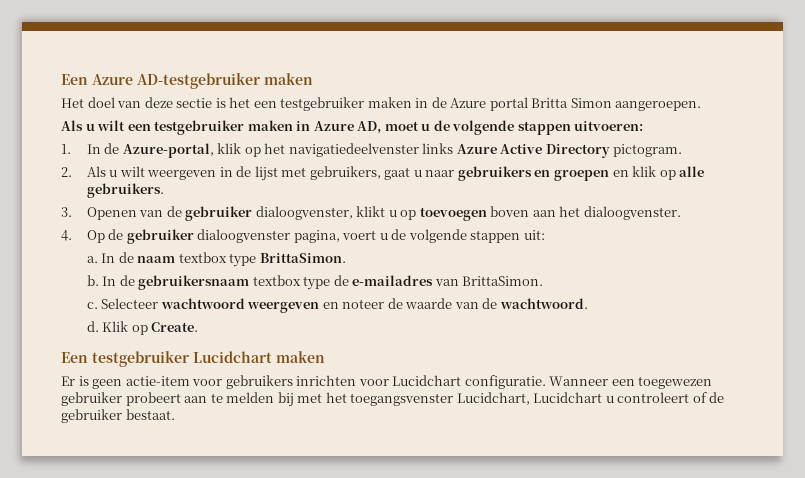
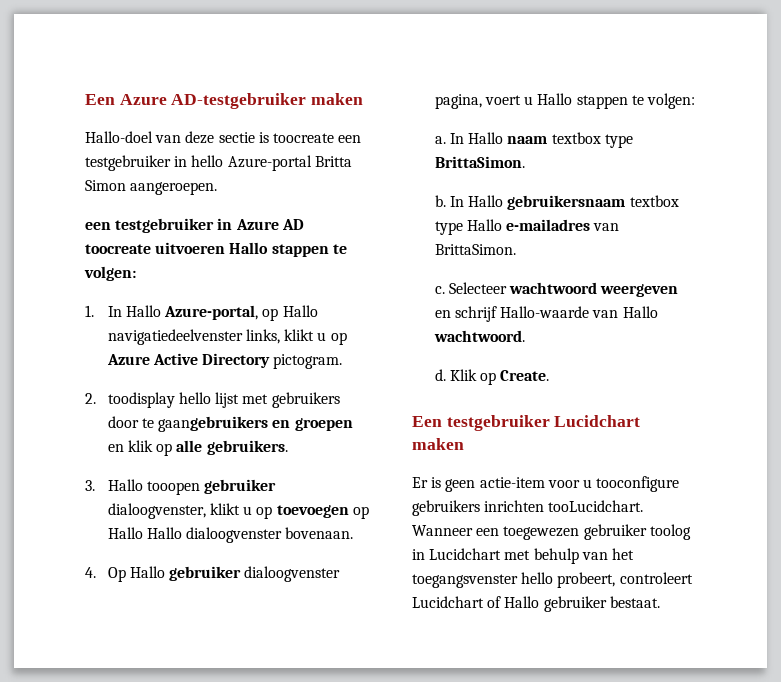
[61,97,115,108] Het doel -> [85,131,153,143] Hallo-doel
[229,97,528,111] het een testgebruiker maken in de Azure portal -> [272,133,362,143] [85,155,312,171] toocreate een testgebruiker in hello Azure-portal
[61,120,293,135] Als u wilt een testgebruiker maken -> [85,218,215,233] een testgebruiker
[357,120,644,135] [61,143,454,158] AD, moet u de volgende stappen uitvoeren: // 1. In de Azure-portal, klik op het navigatiedeelvenster links -> [281,219,304,230] [85,242,347,257] [84,266,136,281] [85,305,318,321] [107,329,347,345] AD toocreate uitvoeren Hallo stappen te volgen: // 1. In Hallo Azure-portal, op Hallo navigatiedeelvenster links, klikt u op
[86,166,532,181] Als u wilt weergeven in de lijst met gebruikers, gaat u naar gebruikers -> [107,392,340,408] [107,416,269,432] toodisplay hello lijst met gebruikers door te gaangebruikers
[86,206,182,220] Openen van de -> [107,479,201,495] Hallo tooopen
[490,206,681,220] boven aan het dialoogvenster. -> [352,506,369,519] [107,527,354,543] op Hallo Hallo dialoogvenster bovenaan.
[108,229,124,240] de -> [130,566,166,578] Hallo
[391,229,545,243] de volgende stappen uit: -> [537,93,695,109] Hallo stappen te volgen:
[118,252,134,263] de -> [468,132,504,144] Hallo
[119,275,135,286] de -> [468,195,504,207] Hallo
[333,275,349,286] de -> [467,219,503,231] Hallo
[342,298,498,309] noteer de waarde van de -> [455,306,658,322] schrijf Hallo-waarde van Hallo
[225,375,713,389] [61,392,725,407] gebruikers inrichten voor Lucidchart configuratie. Wanneer een toegewezen gebruiker probeert aan te melden bij met het toegangsvenster Lucidchart, Lucidchart u controleert of de -> [582,476,680,492] [412,500,644,516] [412,524,691,540] [412,548,634,564] [412,572,693,588] [412,596,540,608] u tooconfigure gebruikers inrichten tooLucidchart. Wanneer een toegewezen gebruiker toolog in Lucidchart met behulp van het toegangsvenster hello probeert, controleert Lucidchart of Hallo

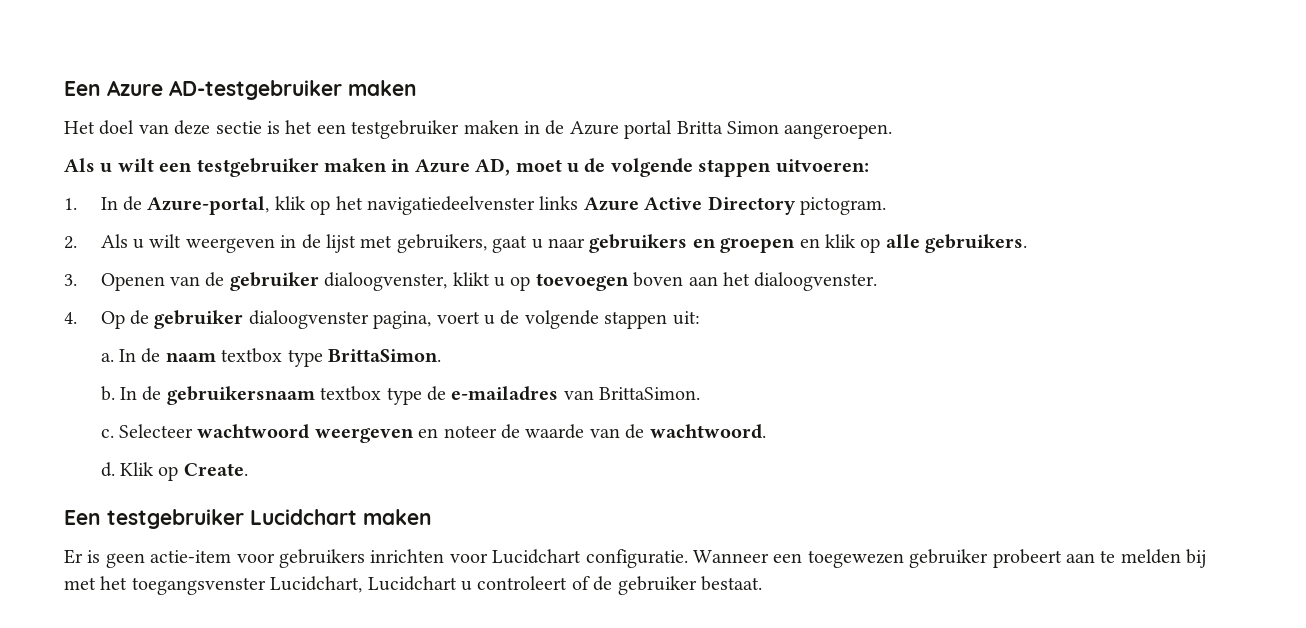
[85,131,153,143] Hallo-doel -> [64,120,135,135] Het doel
[272,133,362,143] [85,155,312,171] toocreate een testgebruiker in hello Azure-portal -> [285,120,673,139] het een testgebruiker maken in de Azure portal
[85,218,215,233] een testgebruiker -> [64,158,387,177] Als u wilt een testgebruiker maken
[281,219,304,230] [85,242,347,257] [84,266,136,281] [85,305,318,321] [107,329,347,345] AD toocreate uitvoeren Hallo stappen te volgen: // 1. In Hallo Azure-portal, op Hallo navigatiedeelvenster links, klikt u op -> [475,158,869,177] [64,196,579,215] AD, moet u de volgende stappen uitvoeren: // 1. In de Azure-portal, klik op het navigatiedeelvenster links
[107,392,340,408] [107,416,269,432] toodisplay hello lijst met gebruikers door te gaangebruikers -> [100,234,688,253] Als u wilt weergeven in de lijst met gebruikers, gaat u naar gebruikers
[107,479,201,495] Hallo tooopen -> [100,272,225,291] Openen van de
[352,506,369,519] [107,527,354,543] op Hallo Hallo dialoogvenster bovenaan. -> [633,272,878,291] boven aan het dialoogvenster.
[130,566,166,578] Hallo -> [130,310,150,325] de
[537,93,695,109] Hallo stappen te volgen: -> [500,310,700,329] de volgende stappen uit:
[468,132,504,144] Hallo -> [141,348,161,363] de
[468,195,504,207] Hallo -> [142,386,162,401] de
[467,219,503,231] Hallo -> [427,386,447,401] de
[455,306,658,322] schrijf Hallo-waarde van Hallo -> [443,424,645,439] noteer de waarde van de
[582,476,680,492] [412,500,644,516] [412,524,691,540] [412,548,634,564] [412,572,693,588] [412,596,540,608] u tooconfigure gebruikers inrichten tooLucidchart. Wanneer een toegewezen gebruiker toolog in Lucidchart met behulp van het toegangsvenster hello probeert, controleert Lucidchart of Hallo -> [279,549,1207,568] [64,576,613,595] gebruikers inrichten voor Lucidchart configuratie. Wanneer een toegewezen gebruiker probeert aan te melden bij met het toegangsvenster Lucidchart, Lucidchart u controleert of de

